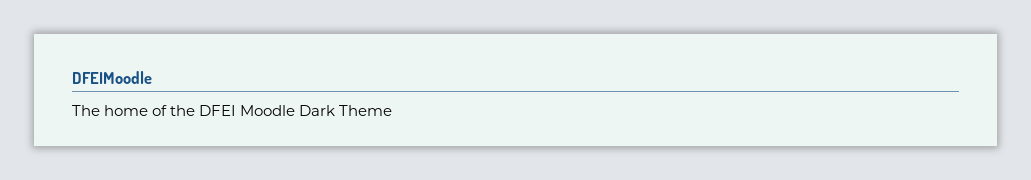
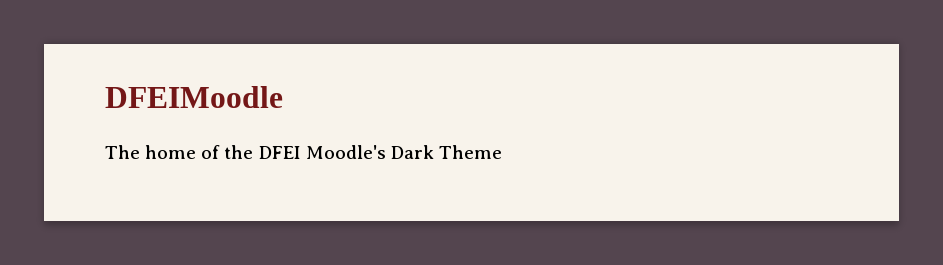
[240,105,296,116] Moodle -> [305,145,386,159] Moodle's

